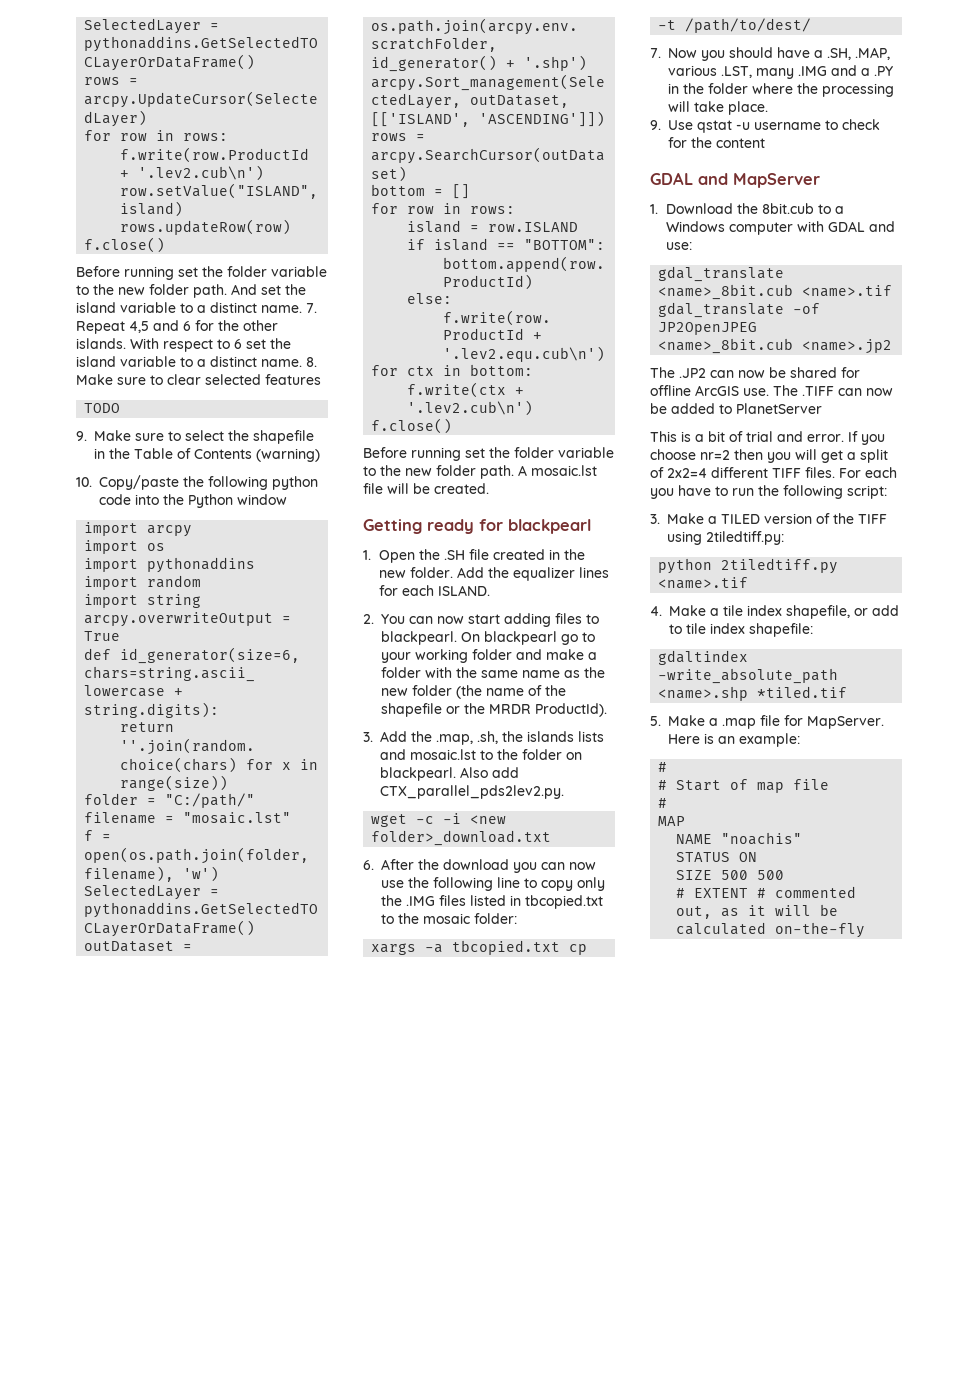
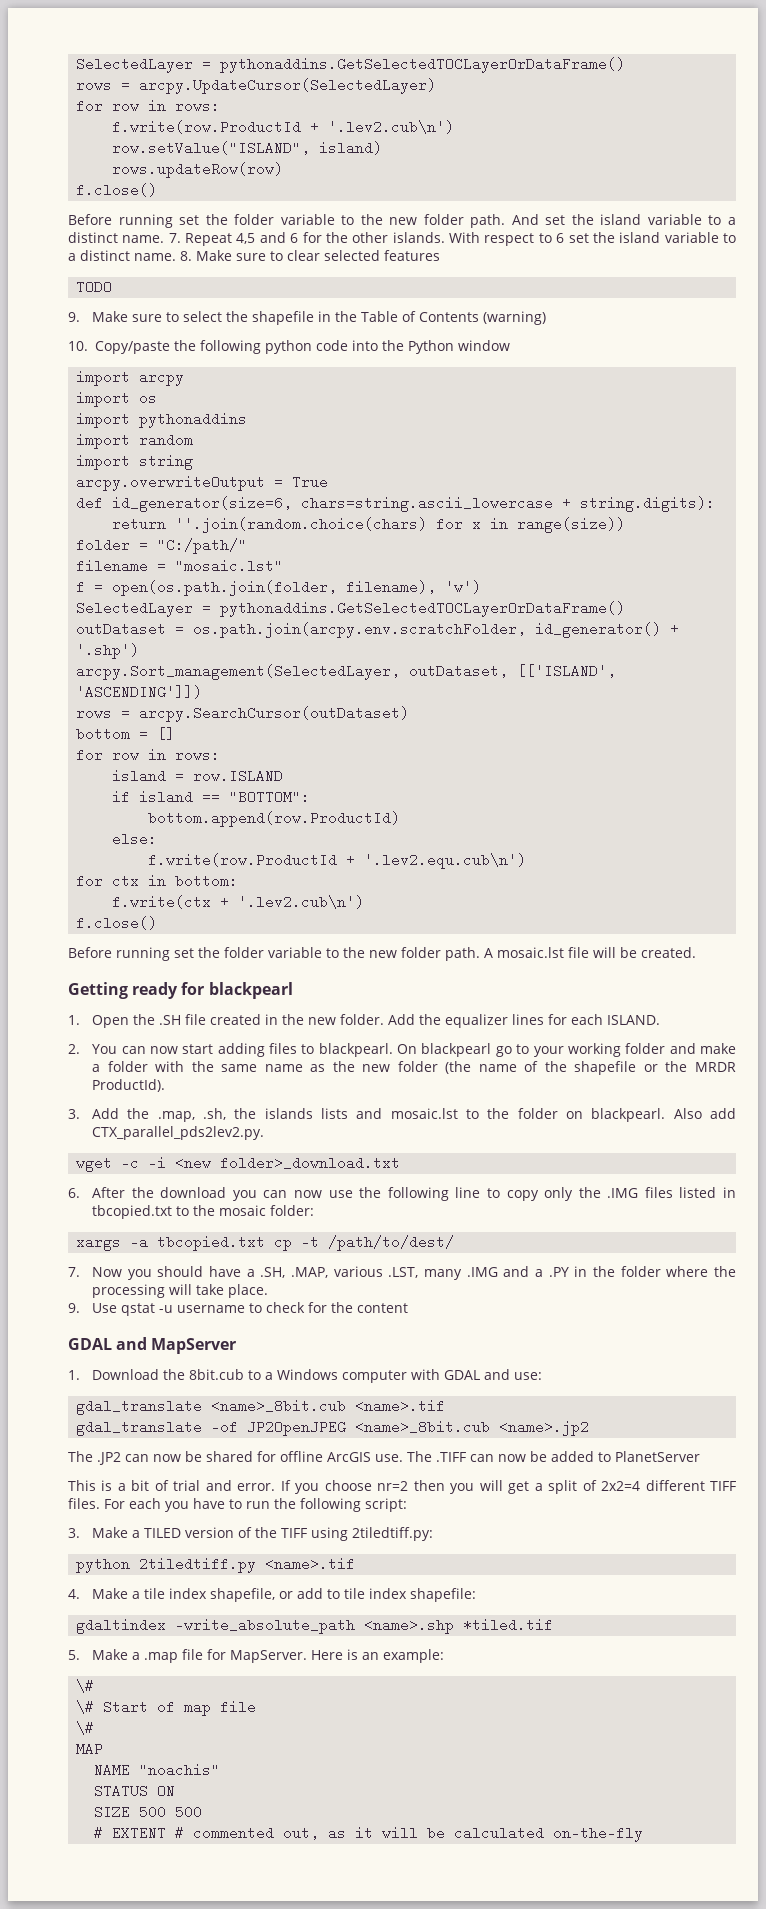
[658,762,668,772] [658,780,668,790] # // # -> [76,1679,95,1693] [76,1700,95,1714] \# // \#
[658,798,668,808] # -> [76,1721,95,1735] \#

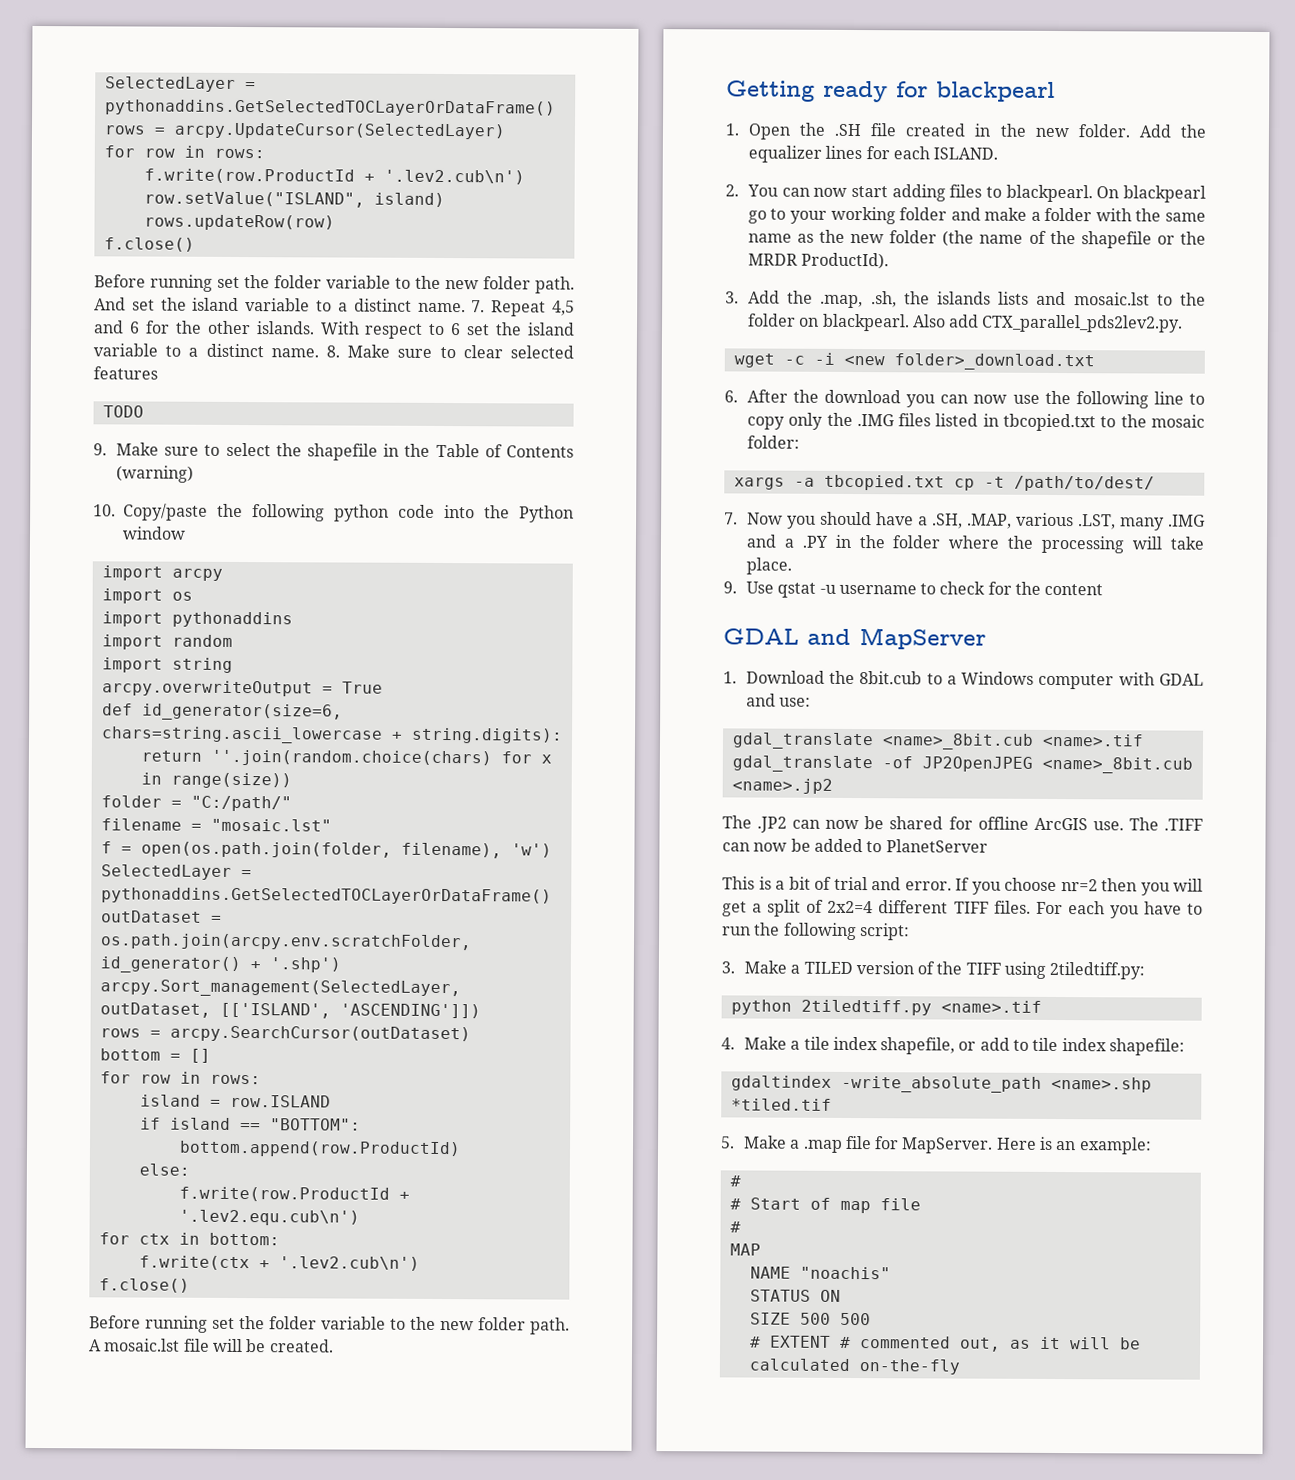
[76,1679,95,1693] [76,1700,95,1714] \# // \# -> [729,1175,741,1187] [729,1198,741,1210] # // #
[76,1721,95,1735] \# -> [729,1221,741,1233] #

